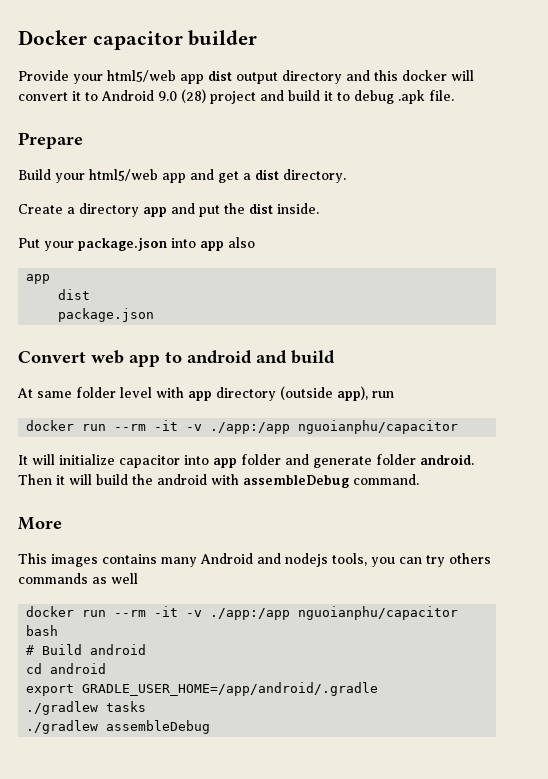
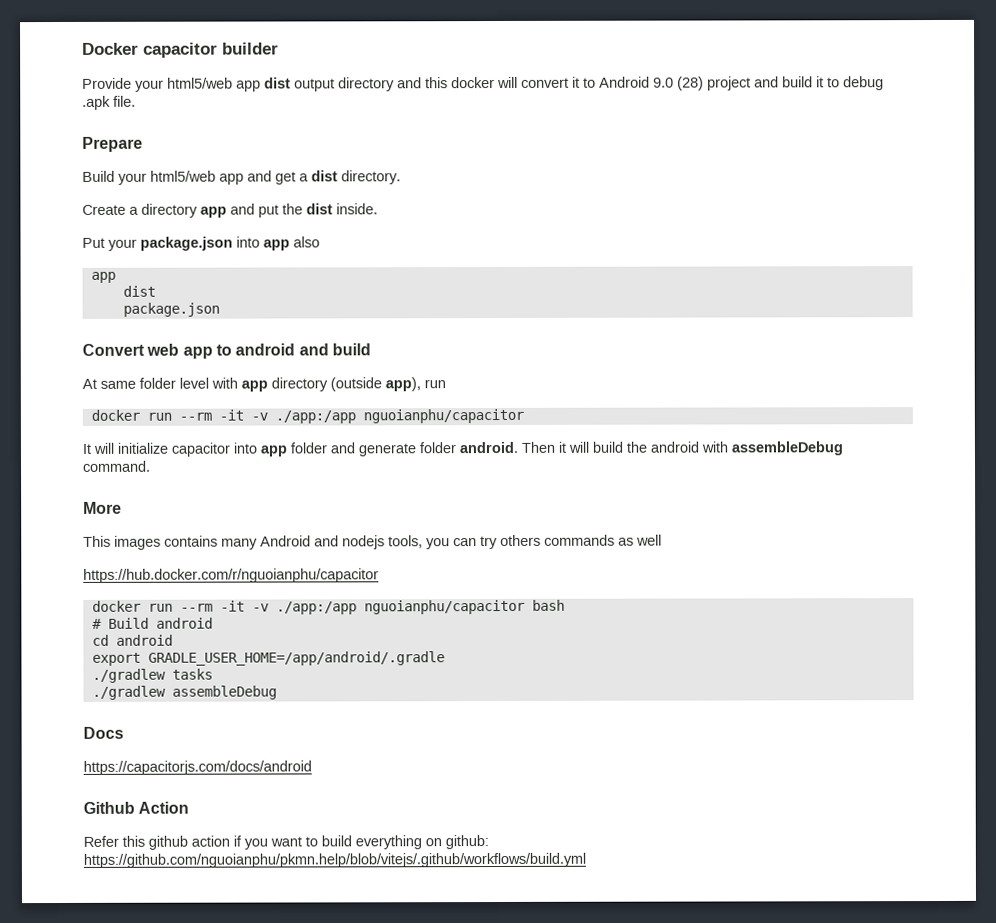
(138, 578) none -> [83,568,379,583] // https://hub.docker.com/r/nguoianphu/capacitor
(211, 727) none -> [83,726,124,739] [83,760,312,775] [83,801,190,814] [83,835,489,850] [83,852,586,868] // Docs // https://capacitorjs.com/docs/android // Github Action // Refer this github action if you want to build everything on github: https://github.com/nguoianphu/pkmn.help/blob/vitejs/.github/workflows/build.yml

